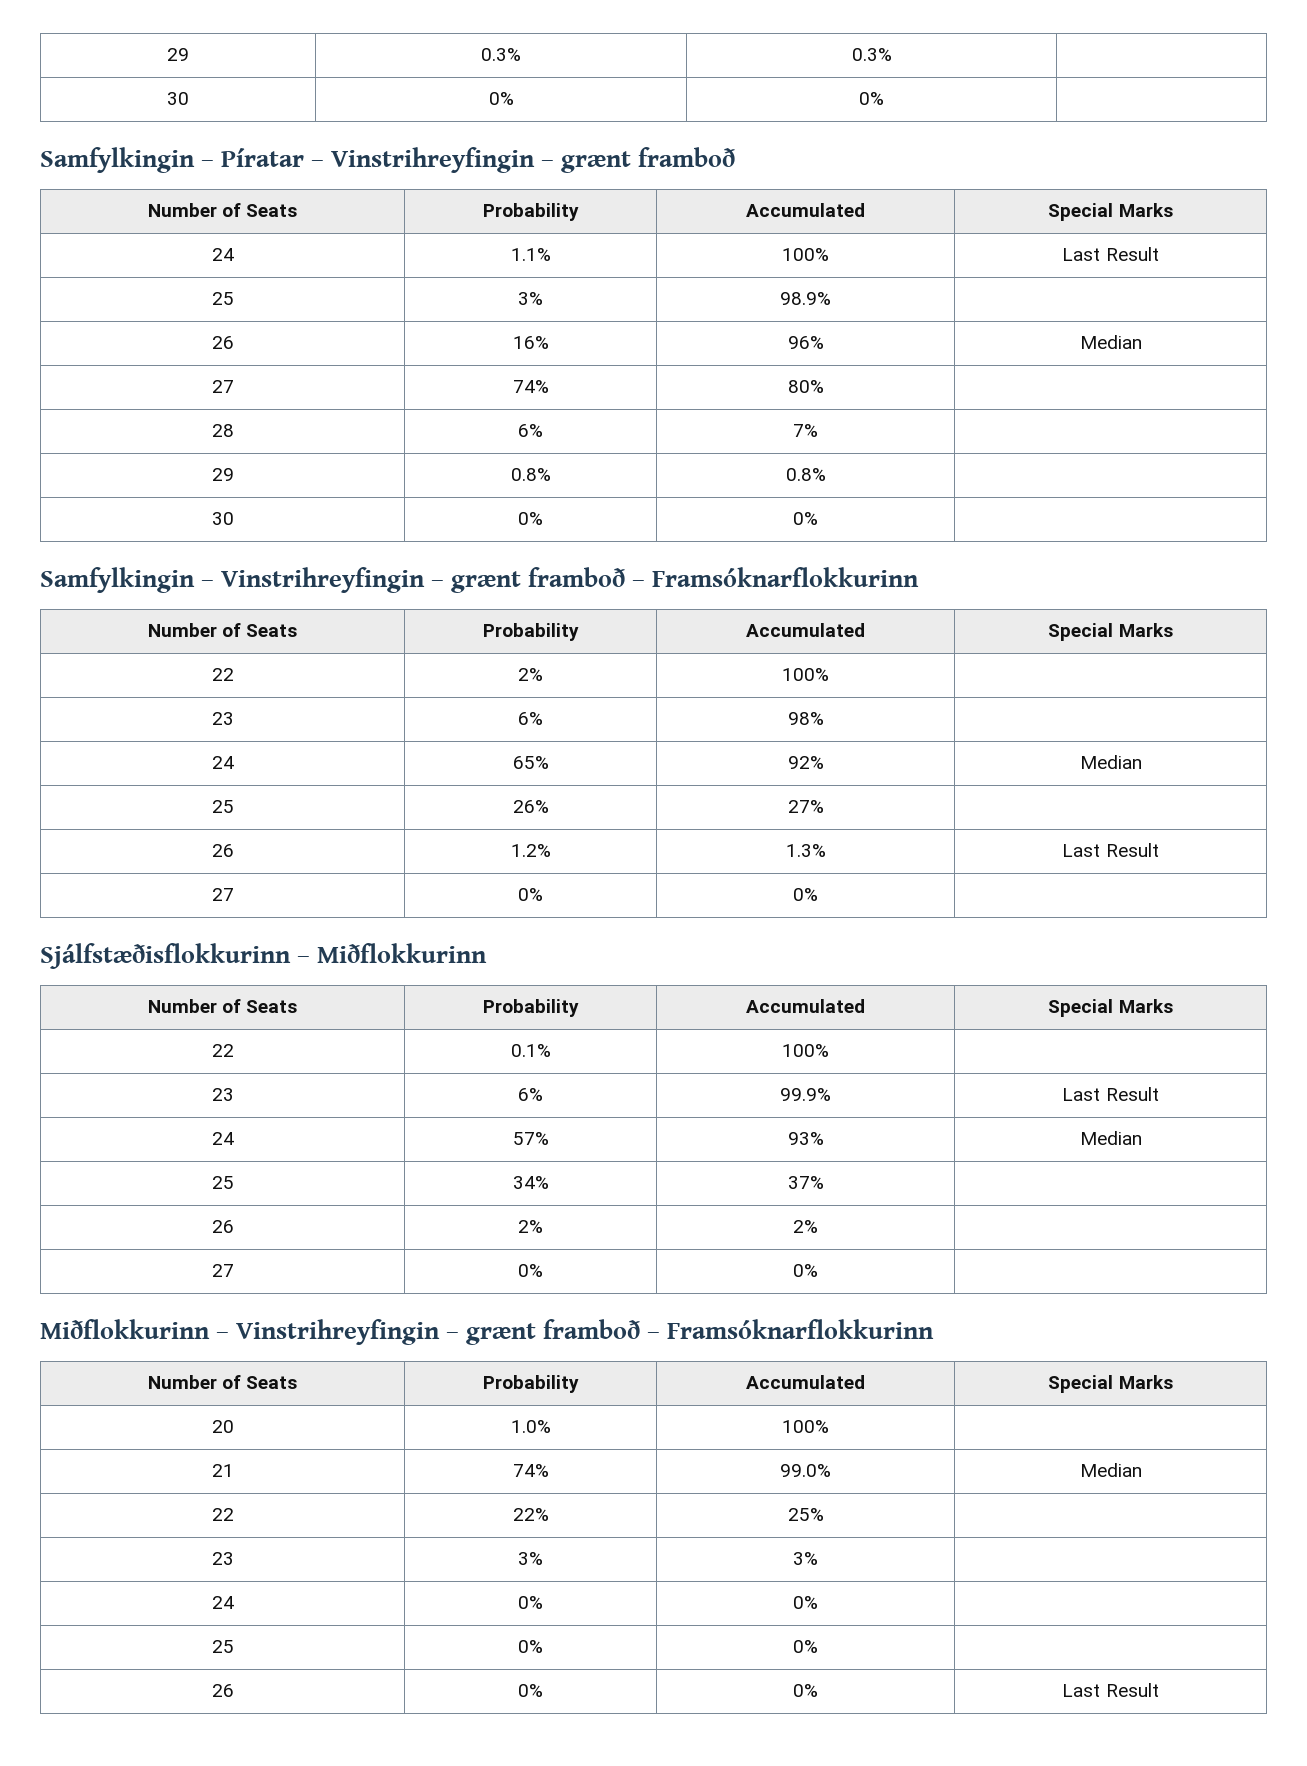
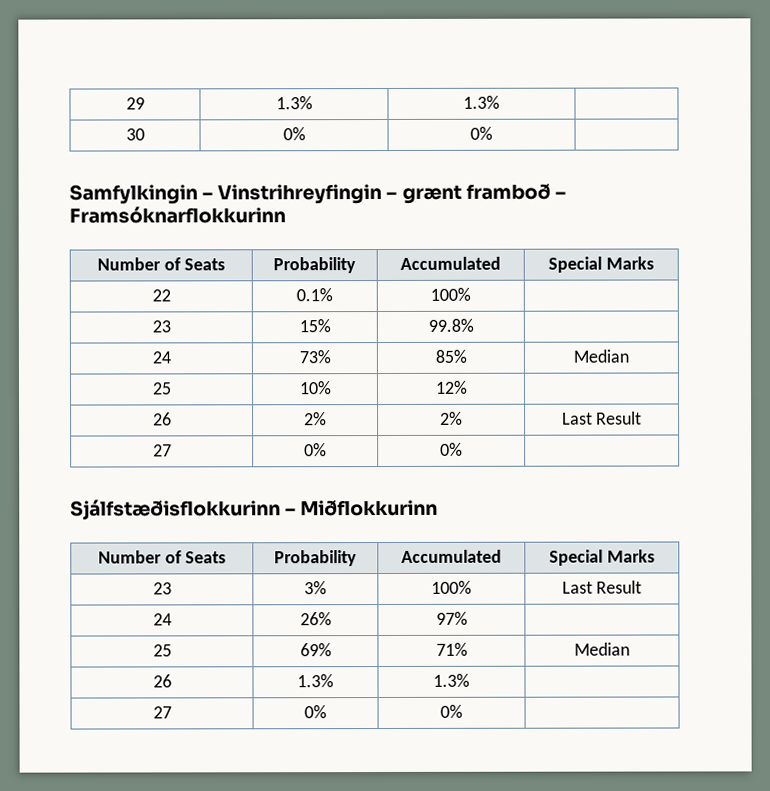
[167,48,189,61] [481,48,521,61] [851,48,892,61] [167,92,189,105] [488,92,514,105] [859,92,884,105] [40,147,736,173] [147,203,298,217] [482,203,579,221] [746,203,865,217] [1048,203,1173,221] [211,248,234,261] [510,248,551,261] [782,248,829,261] [1062,247,1159,261] [211,292,234,305] [518,292,543,305] [780,292,831,305] [211,336,234,349] [512,336,549,349] [787,336,824,349] [1079,335,1142,349] [211,380,234,393] [512,380,549,393] [787,380,824,393] [211,424,234,437] [518,424,543,437] [793,424,818,437] [211,468,234,481] [510,468,551,481] [785,468,826,481] 29 | 0.3% | 0.3% | // 30 | 0% | 0% | // Samfylkingin – Píratar – Vinstrihreyfingin – grænt framboð // Number of Seats | Probability | Accumulated | Special Marks // 24 | 1.1% | 100% | Last Result // 25 | 3% | 98.9% | // 26 | 16% | 96% | Median // 27 | 74% | 80% | // 28 | 6% | 7% | // 29 | 0.8% | 0.8% -> [125,97,145,110] [275,96,313,110] [463,95,500,109] 29 | 1.3% | 1.3%
[518,668,543,681] [782,668,829,681] [211,712,234,725] [518,712,543,725] [787,712,824,725] [211,756,234,769] [512,756,549,769] [787,756,824,769] [1079,755,1142,769] [211,800,234,813] [512,800,549,813] [787,800,824,813] [211,844,234,857] [510,844,551,857] [785,844,826,857] 2% | 100% | // 23 | 6% | 98% | // 24 | 65% | 92% | Median // 25 | 26% | 27% | // 26 | 1.2% | 1.3% -> [296,288,333,302] [430,287,471,301] [151,320,171,333] [298,319,331,333] [427,318,474,332] [151,351,171,364] [298,350,331,364] [434,349,467,363] [573,349,629,363] [151,382,171,395] [298,381,331,395] [434,380,467,394] [152,412,172,426] [304,412,327,426] [440,411,463,425] 0.1% | 100% | // 23 | 15% | 99.8% | // 24 | 73% | 85% | Median // 25 | 10% | 12% | // 26 | 2% | 2%
[211,1044,234,1057] [510,1044,551,1057] [782,1044,829,1057] [211,1088,234,1101] [518,1088,543,1101] [780,1088,831,1101] 22 | 0.1% | 100% | // 23 | 6% | 99.9% | -> [152,582,172,595] [304,581,327,595] [431,580,472,594] 23 | 3% | 100% |
[512,1132,549,1145] [787,1132,824,1145] [1079,1131,1142,1145] [211,1176,234,1189] [512,1176,549,1189] [787,1176,824,1189] [211,1220,234,1233] [518,1220,543,1233] [793,1220,818,1233] [211,1264,234,1277] [518,1264,543,1277] [793,1264,818,1277] [40,1319,935,1345] [147,1375,298,1389] [482,1375,579,1393] [746,1375,865,1389] [1048,1375,1173,1393] [211,1420,234,1433] [510,1420,551,1433] [782,1420,829,1433] [211,1464,234,1477] [512,1464,549,1477] [780,1464,831,1477] [1079,1463,1142,1477] [211,1508,234,1521] [512,1508,549,1521] [787,1508,824,1521] [211,1552,234,1565] [518,1552,543,1565] [793,1552,818,1565] [211,1596,234,1609] [518,1596,543,1609] [793,1596,818,1609] [211,1640,234,1653] [518,1640,543,1653] [793,1640,818,1653] [211,1684,234,1697] [518,1684,543,1697] [793,1684,818,1697] [1062,1683,1159,1697] 57% | 93% | Median // 25 | 34% | 37% | // 26 | 2% | 2% | // 27 | 0% | 0% | // Miðflokkurinn – Vinstrihreyfingin – grænt framboð – Framsóknarflokkurinn // Number of Seats | Probability | Accumulated | Special Marks // 20 | 1.0% | 100% | // 21 | 74% | 99.0% | Median // 22 | 22% | 25% | // 23 | 3% | 3% | // 24 | 0% | 0% | // 25 | 0% | 0% | // 26 | 0% | 0% | Last Result -> [299,612,332,626] [435,611,468,625] [152,644,172,657] [299,643,332,657] [435,642,468,656] [574,642,630,656] [152,674,172,688] [297,674,334,688] [433,673,470,687] [152,706,172,719] [304,705,327,719] [440,704,463,718] 26% | 97% | // 25 | 69% | 71% | Median // 26 | 1.3% | 1.3% | // 27 | 0% | 0% |

